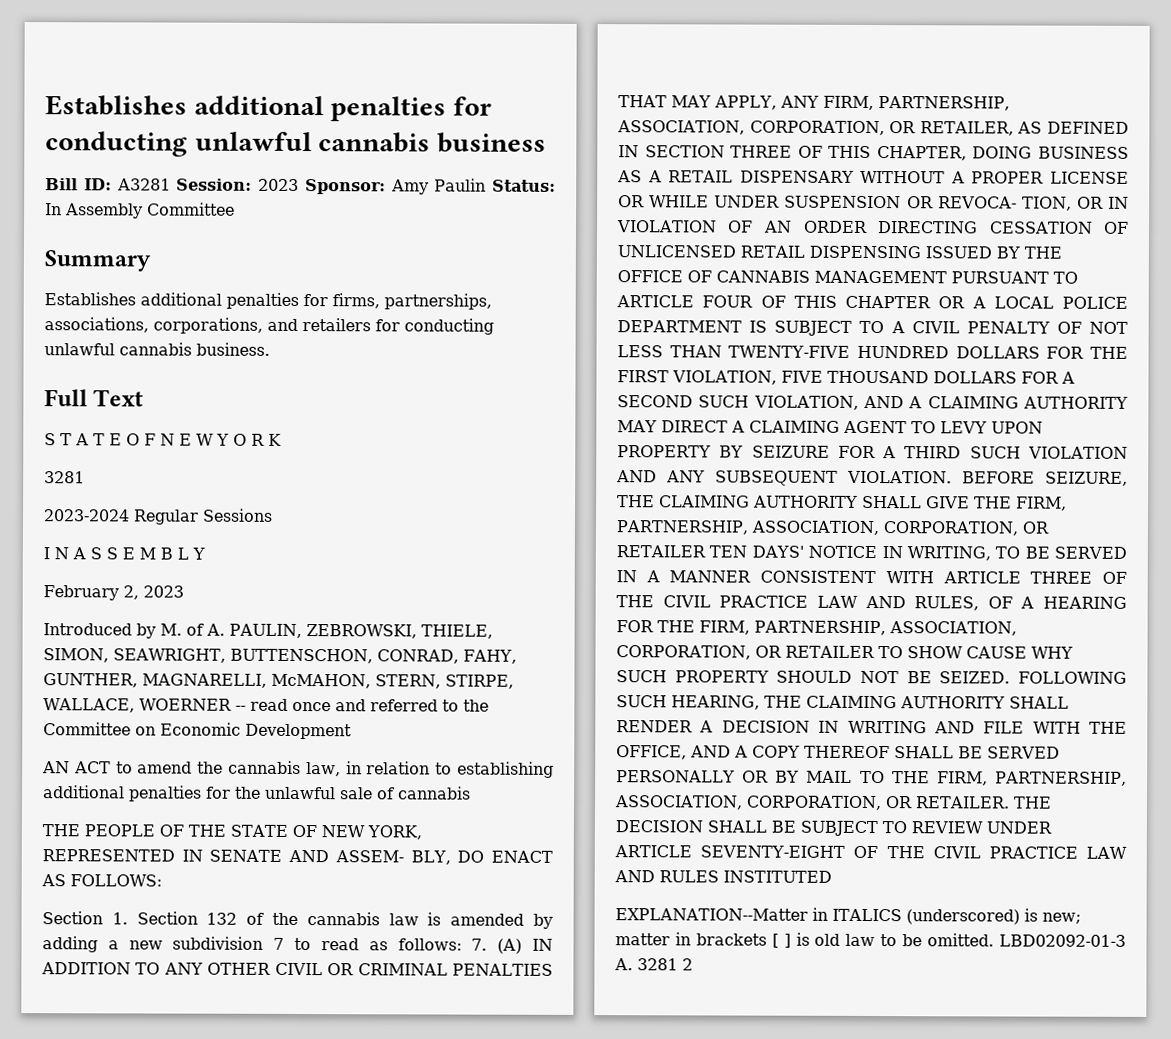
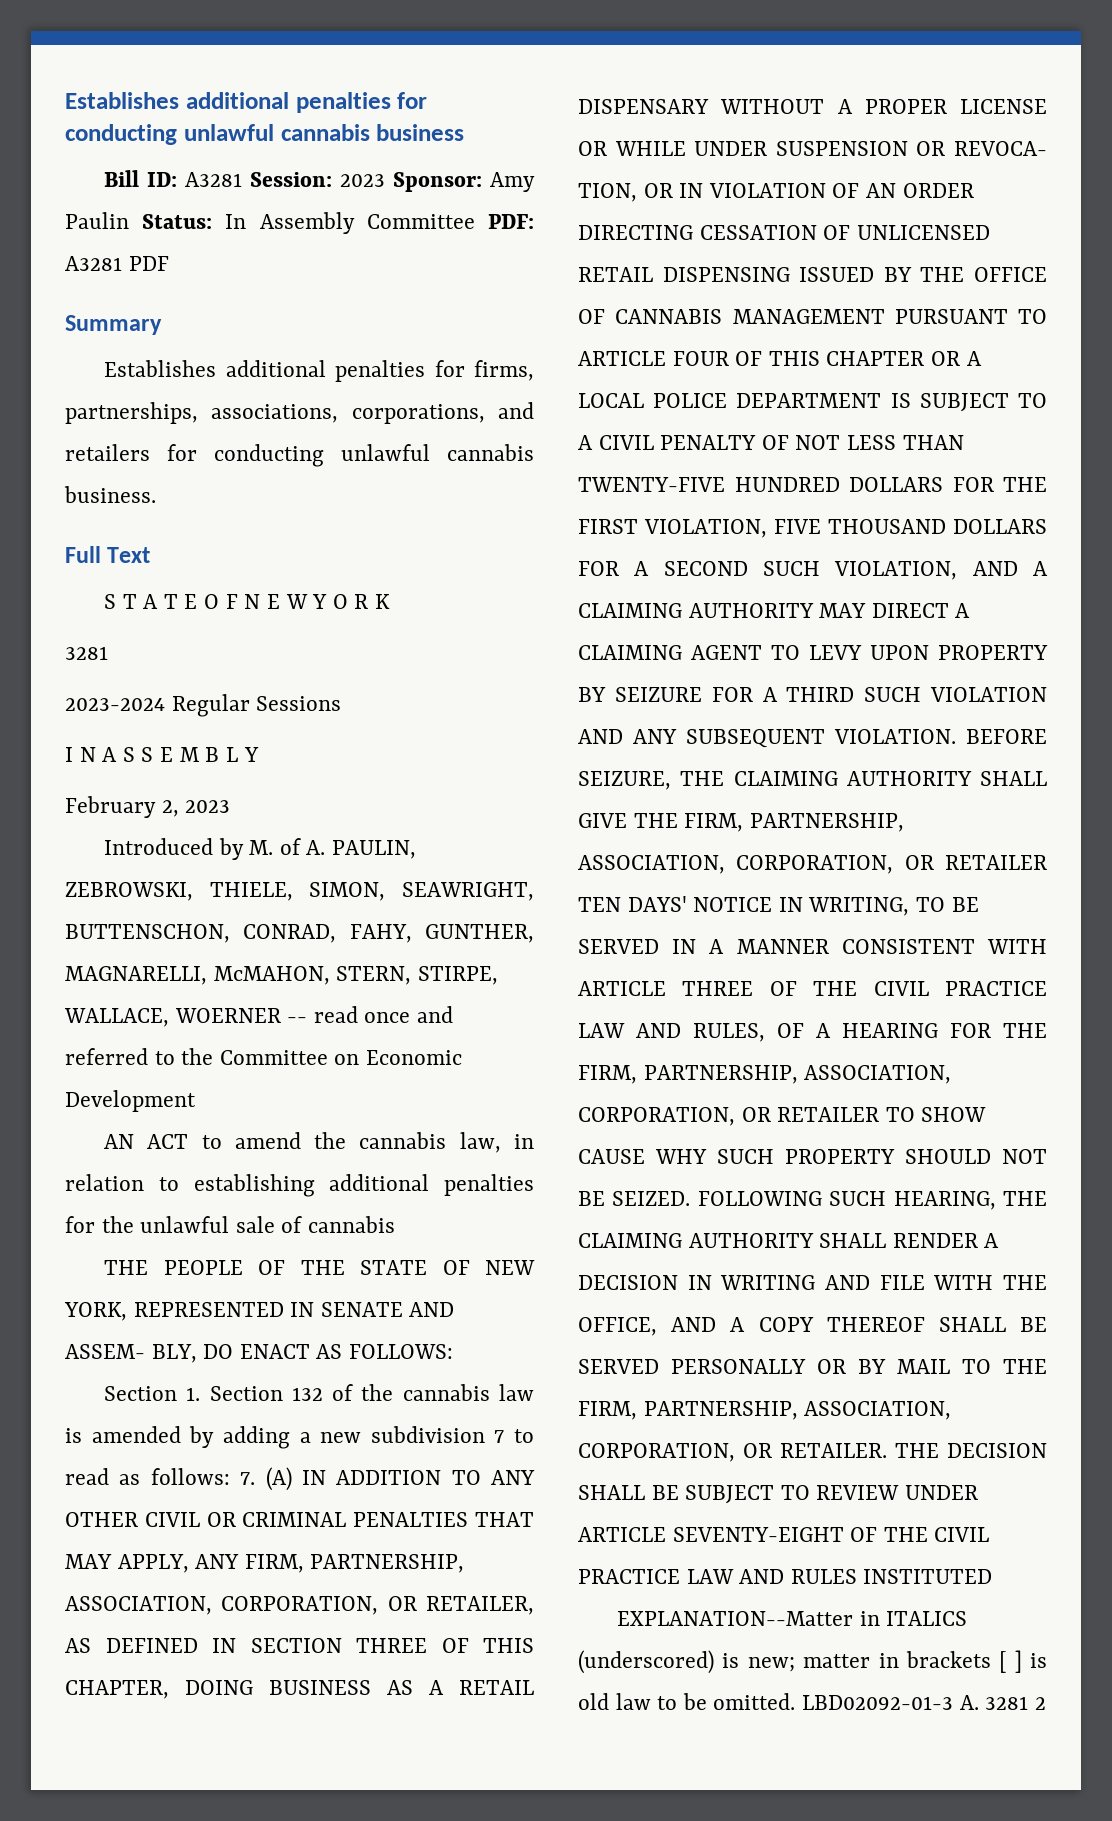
(235, 209) none -> [487,214,534,229] [65,256,169,271] PDF: A3281 PDF

